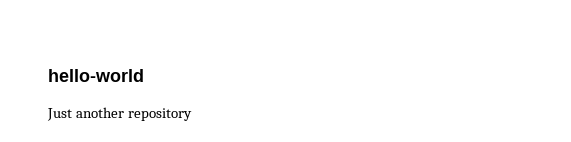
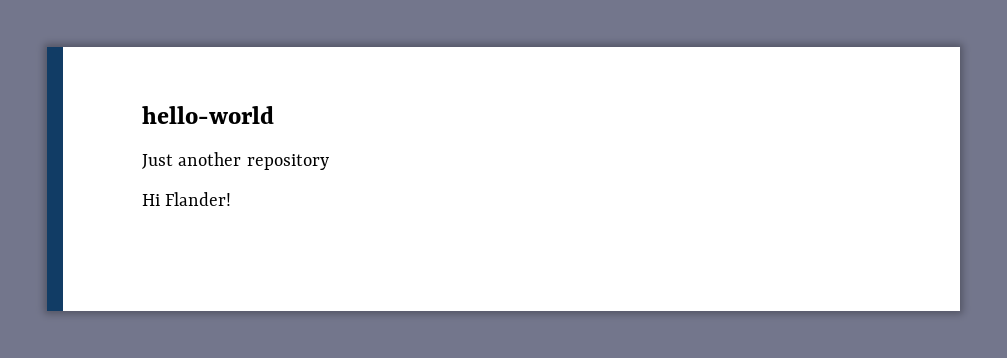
(192, 114) none -> [142,192,232,206] // Hi Flander!

